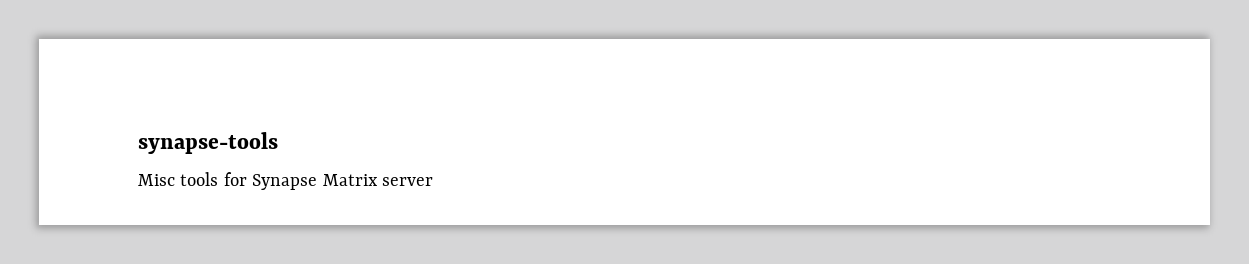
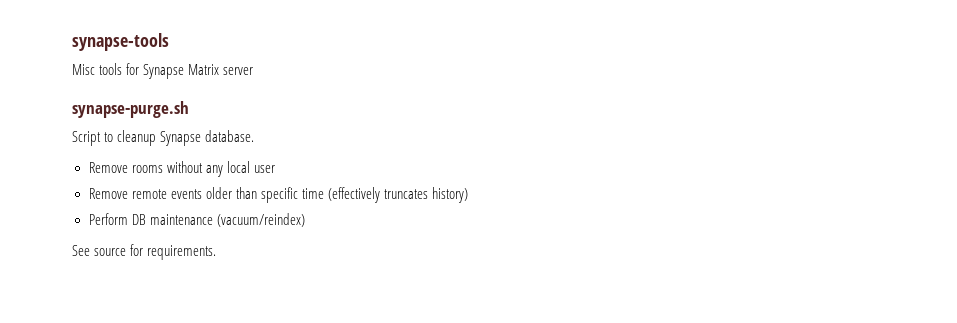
(433, 181) none -> [72,101,189,118] [72,130,255,146] [88,161,275,177] [88,187,468,203] [88,213,305,227] [72,244,217,260] // synapse-purge.sh // Script to cleanup Synapse database. // Remove rooms without any local user // Remove remote events older than specific time (effectively truncates history) // Perform DB maintenance (vacuum/reindex) // See source for requirements.

